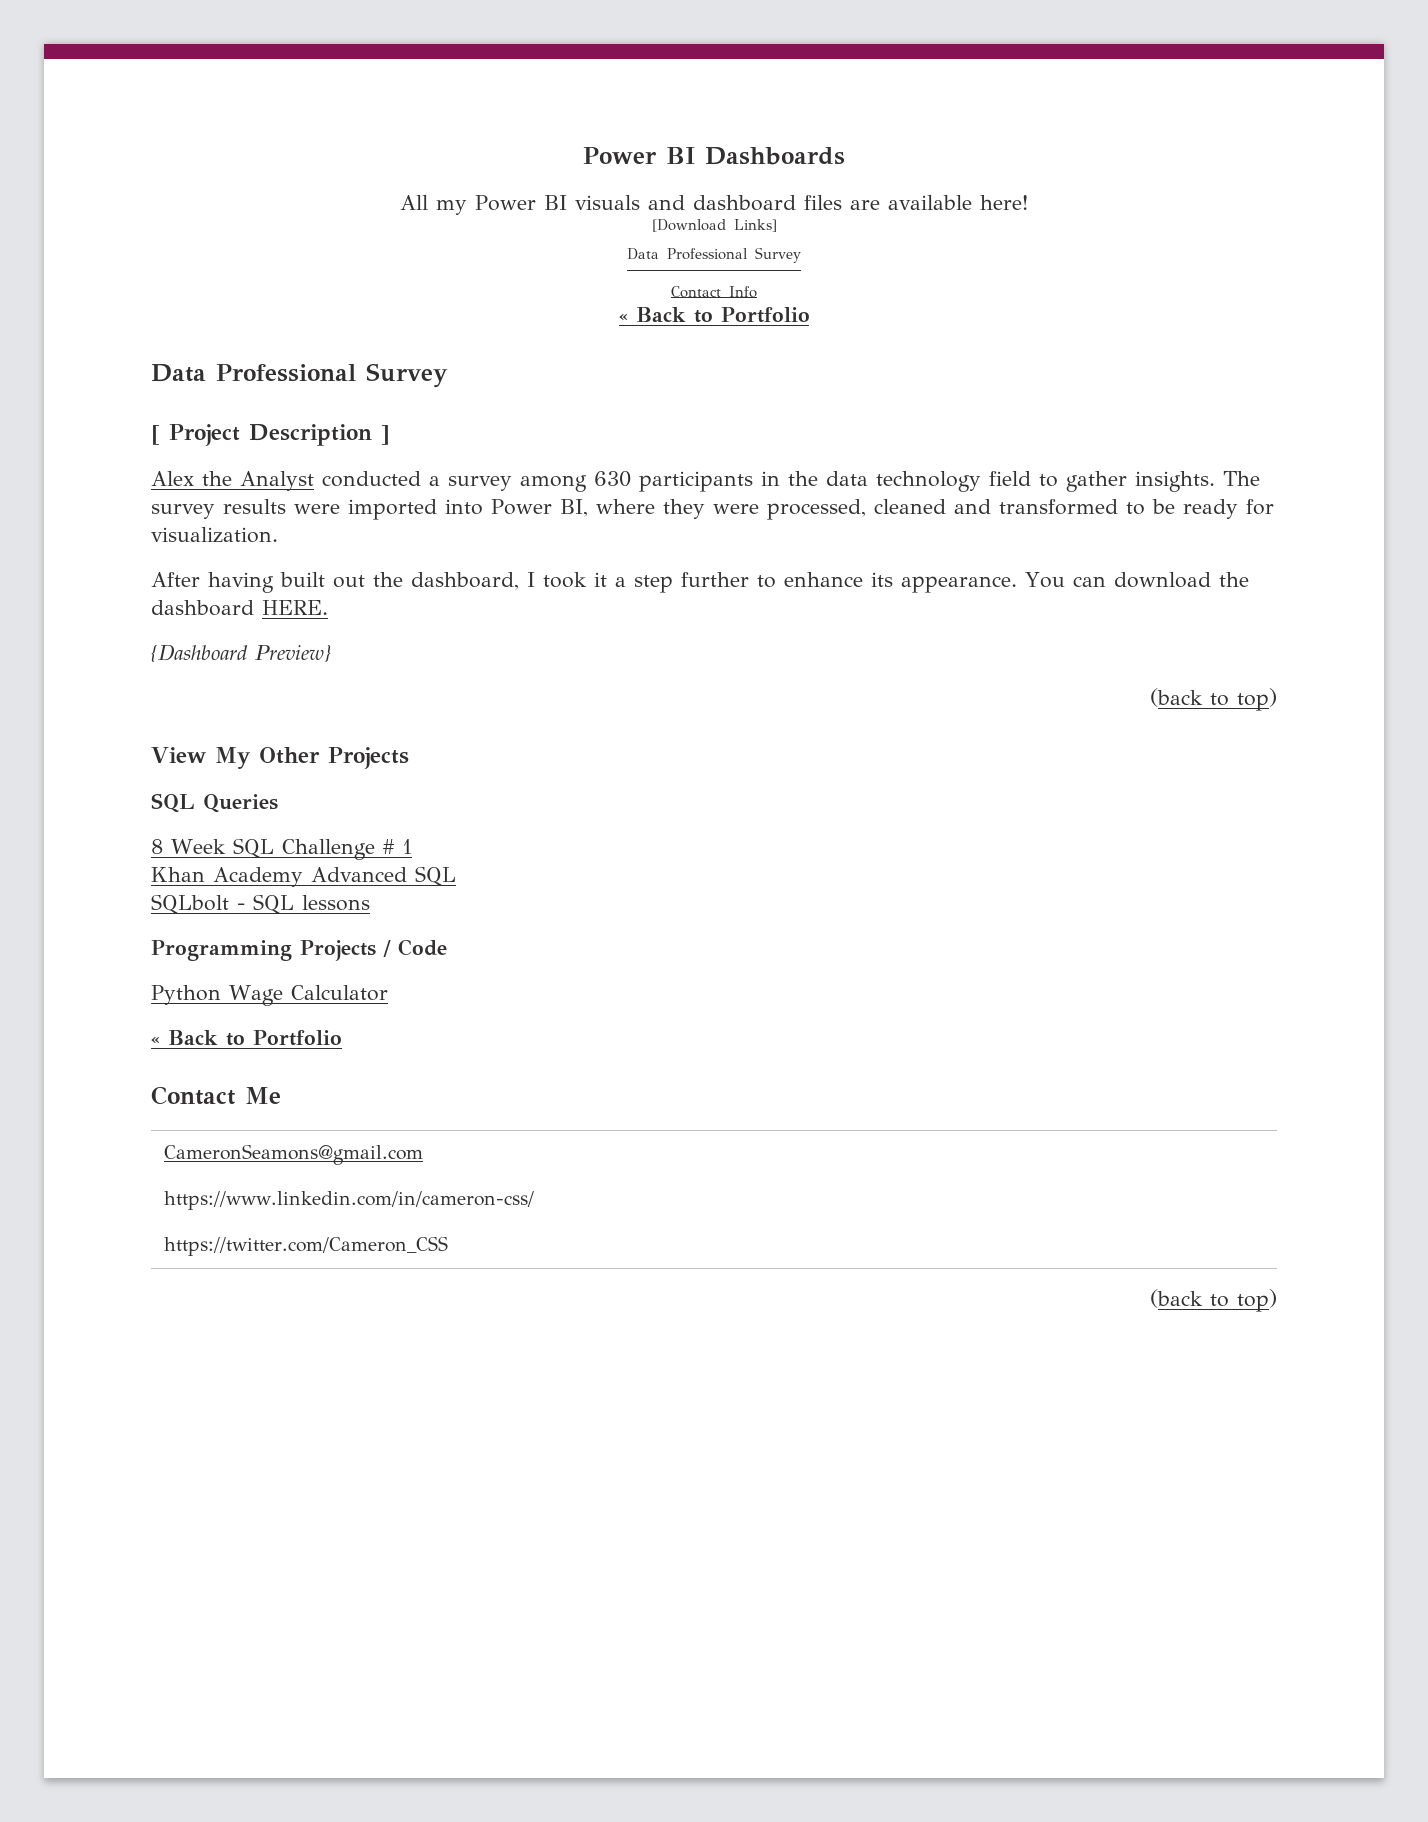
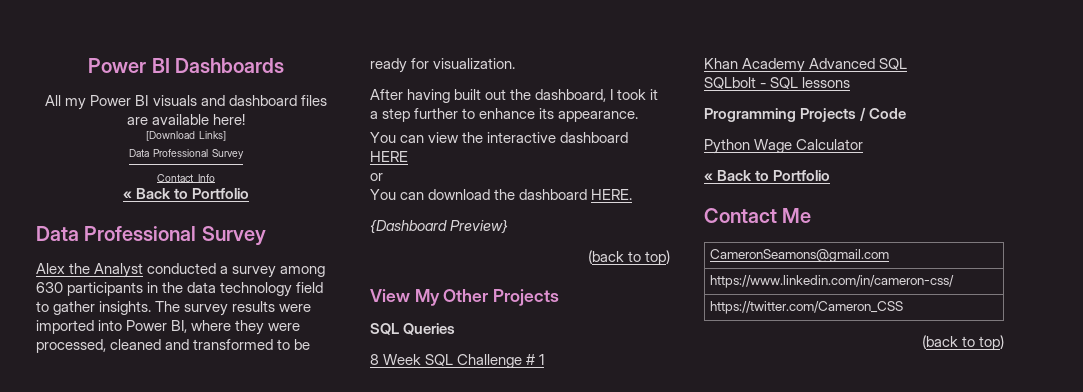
[151,424,390,446] // [ Project Description ] -> (266, 236) none
(1017, 584) none -> [370,132,629,143] [370,151,408,162] [370,173,383,181] // You can view the interactive dashboard HERE // or //

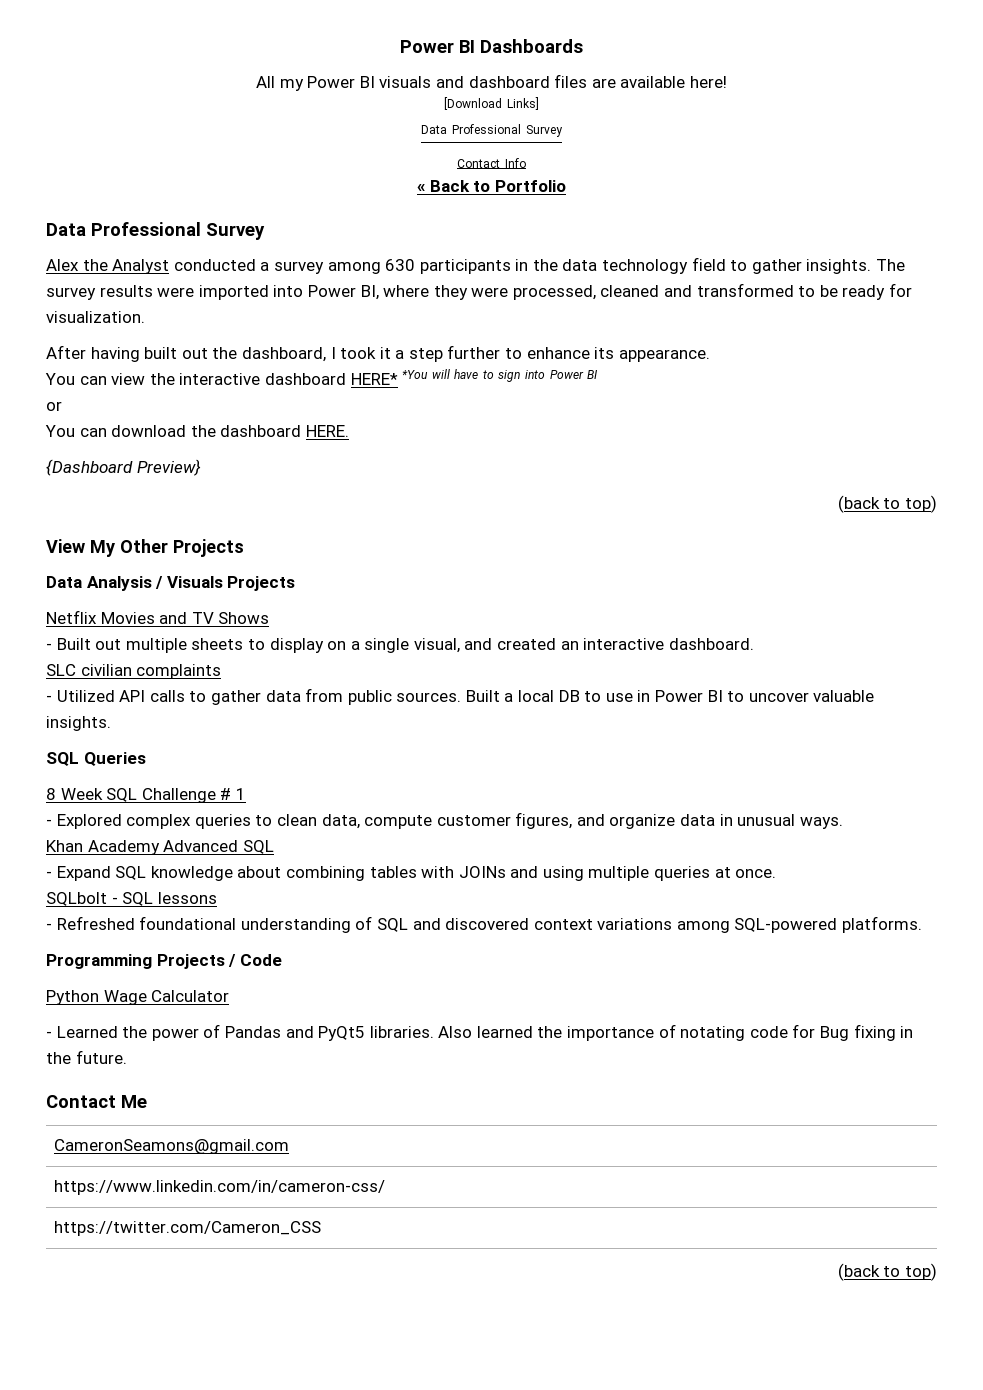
[370,151,408,162] HERE -> [350,369,598,385] HERE* *You will have to sign into Power BI
(560, 297) none -> [46,576,296,591] [46,610,270,624] [46,638,754,653] [46,664,222,679] [46,688,875,705] [46,716,111,731] // Data Analysis / Visuals Projects // Netflix Movies and TV Shows // - Built out multiple sheets to display on a single visual, and created an interactive dashboard. // SLC civilian complaints // - Utilized API calls to gather data from public sources. Built a local DB to use in Power BI to uncover valuable insights.
[704,58,908,73] [704,77,851,89] Khan Academy Advanced SQL // SQLbolt - SQL lessons -> [46,812,843,829] [46,840,274,855] [46,866,777,881] [46,892,217,906] [46,916,923,933] - Explored complex queries to clean data, compute customer figures, and organize data in unusual ways. // Khan Academy Advanced SQL // - Expand SQL knowledge about combining tables with JOINs and using multiple queries at once. // SQLbolt - SQL lessons // - Refreshed foundational understanding of SQL and discovered context variations among SQL-powered platforms.
[704,170,831,181] « Back to Portfolio -> [46,1024,914,1041] [46,1050,127,1064] - Learned the power of Pandas and PyQt5 libraries. Also learned the importance of notating code for Bug fixing in the future.

